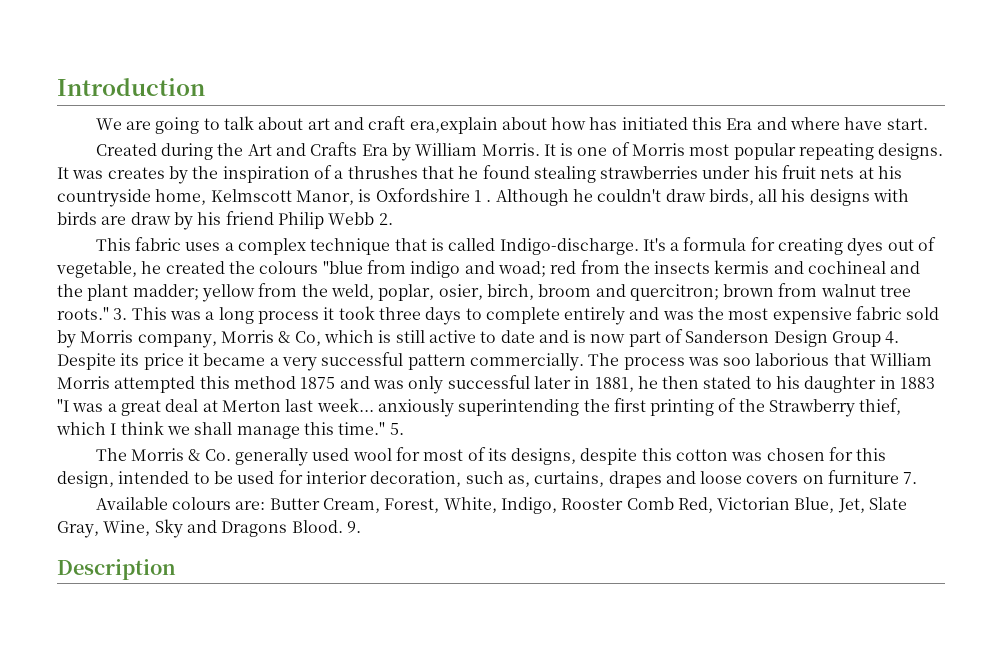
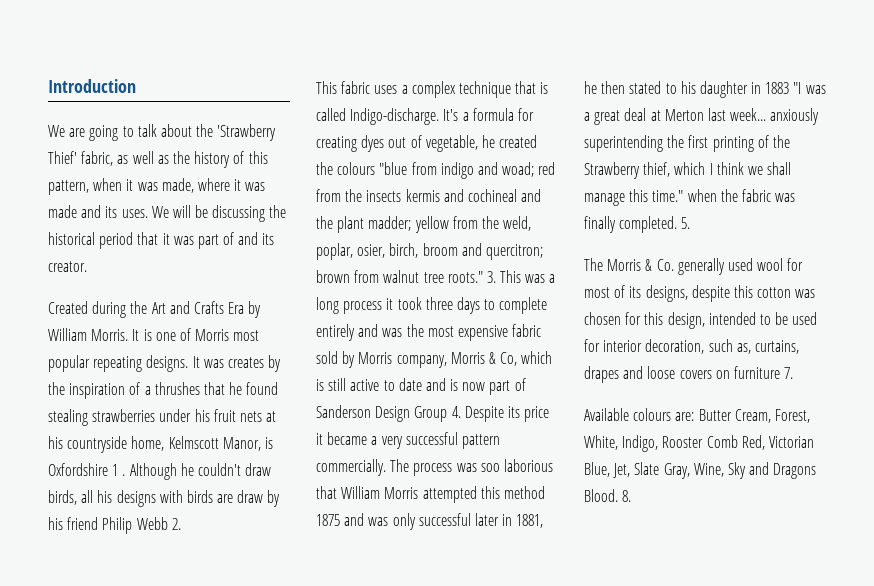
[307,116,928,134] art and craft era,explain about how has initiated this Era and where have start. -> [196,124,277,141] [48,151,268,168] [48,178,266,195] [48,205,287,222] [48,232,275,249] [48,261,87,272] the 'Strawberry Thief' fabric, as well as the history of this pattern, when it was made, where it was made and its uses. We will be discussing the historical period that it was part of and its creator.
(386, 428) none -> [687,189,796,202] [584,216,678,233] when the fabric was finally completed.
[346,521,361,533] [57,559,176,580] 9. // Description -> [622,490,632,502] 8.

